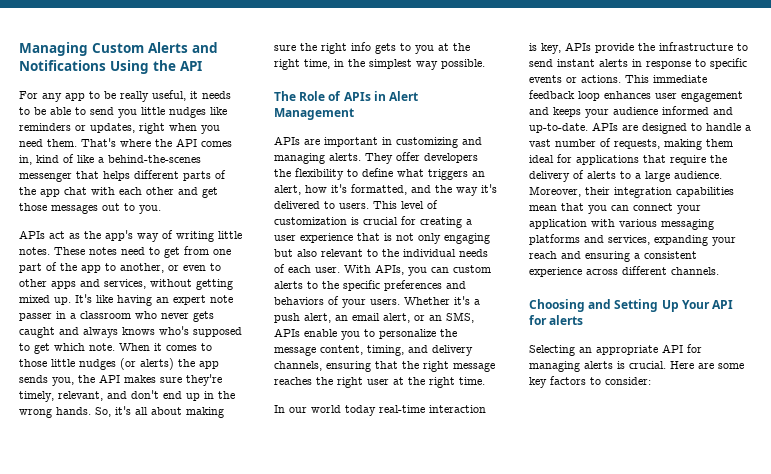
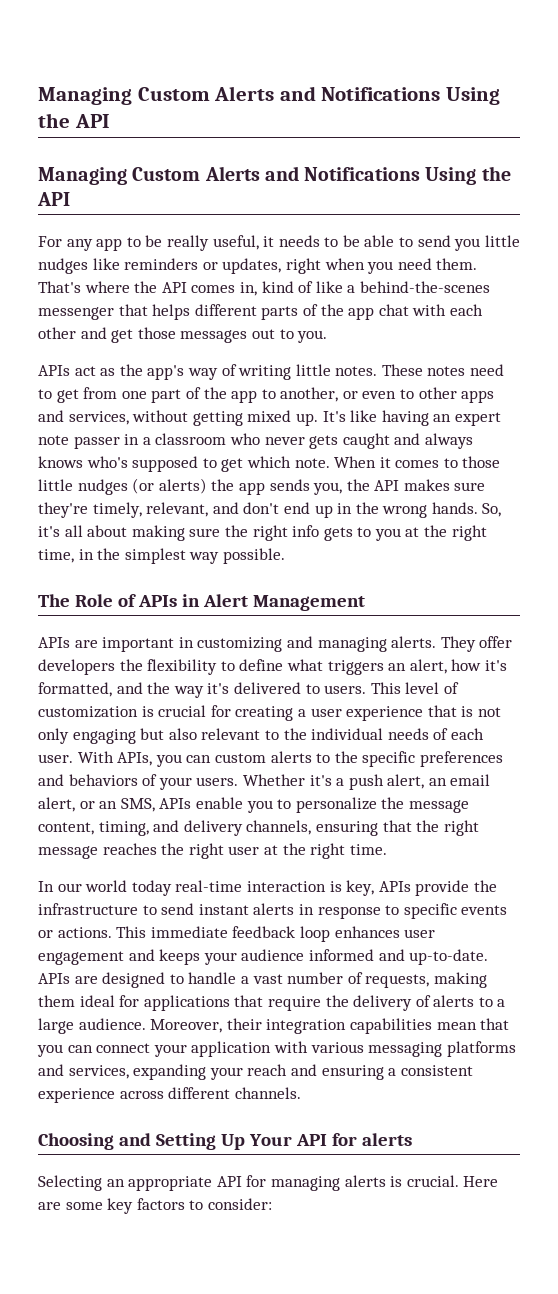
[19,42,218,56] [19,60,202,74] Managing Custom Alerts and Notifications Using the API -> [38,86,500,105] [38,113,110,128] [38,166,511,185] [37,192,70,206] Managing Custom Alerts and Notifications Using the API // Managing Custom Alerts and Notifications Using the API

